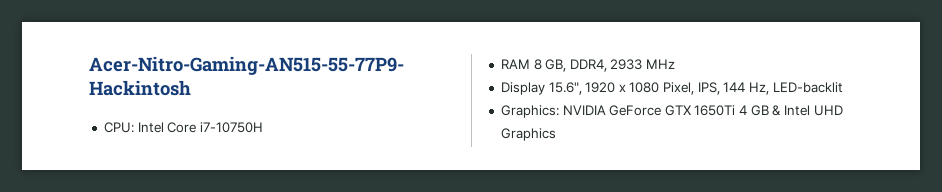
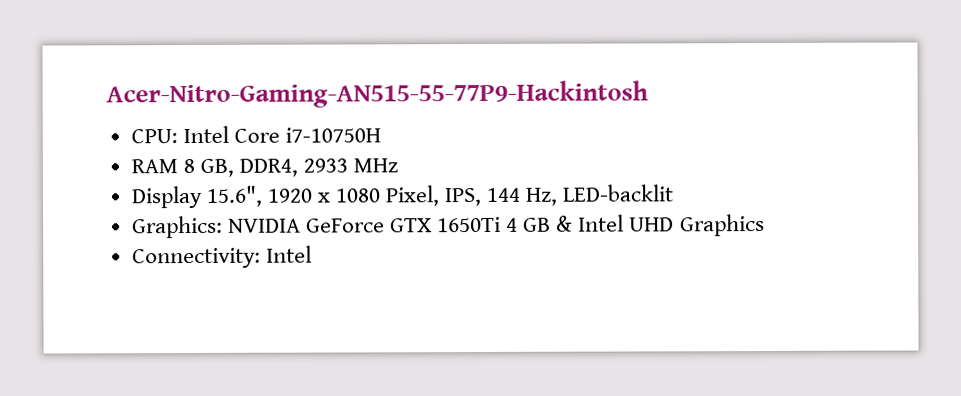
(556, 134) none -> [131,245,312,269] // Connectivity: Intel

